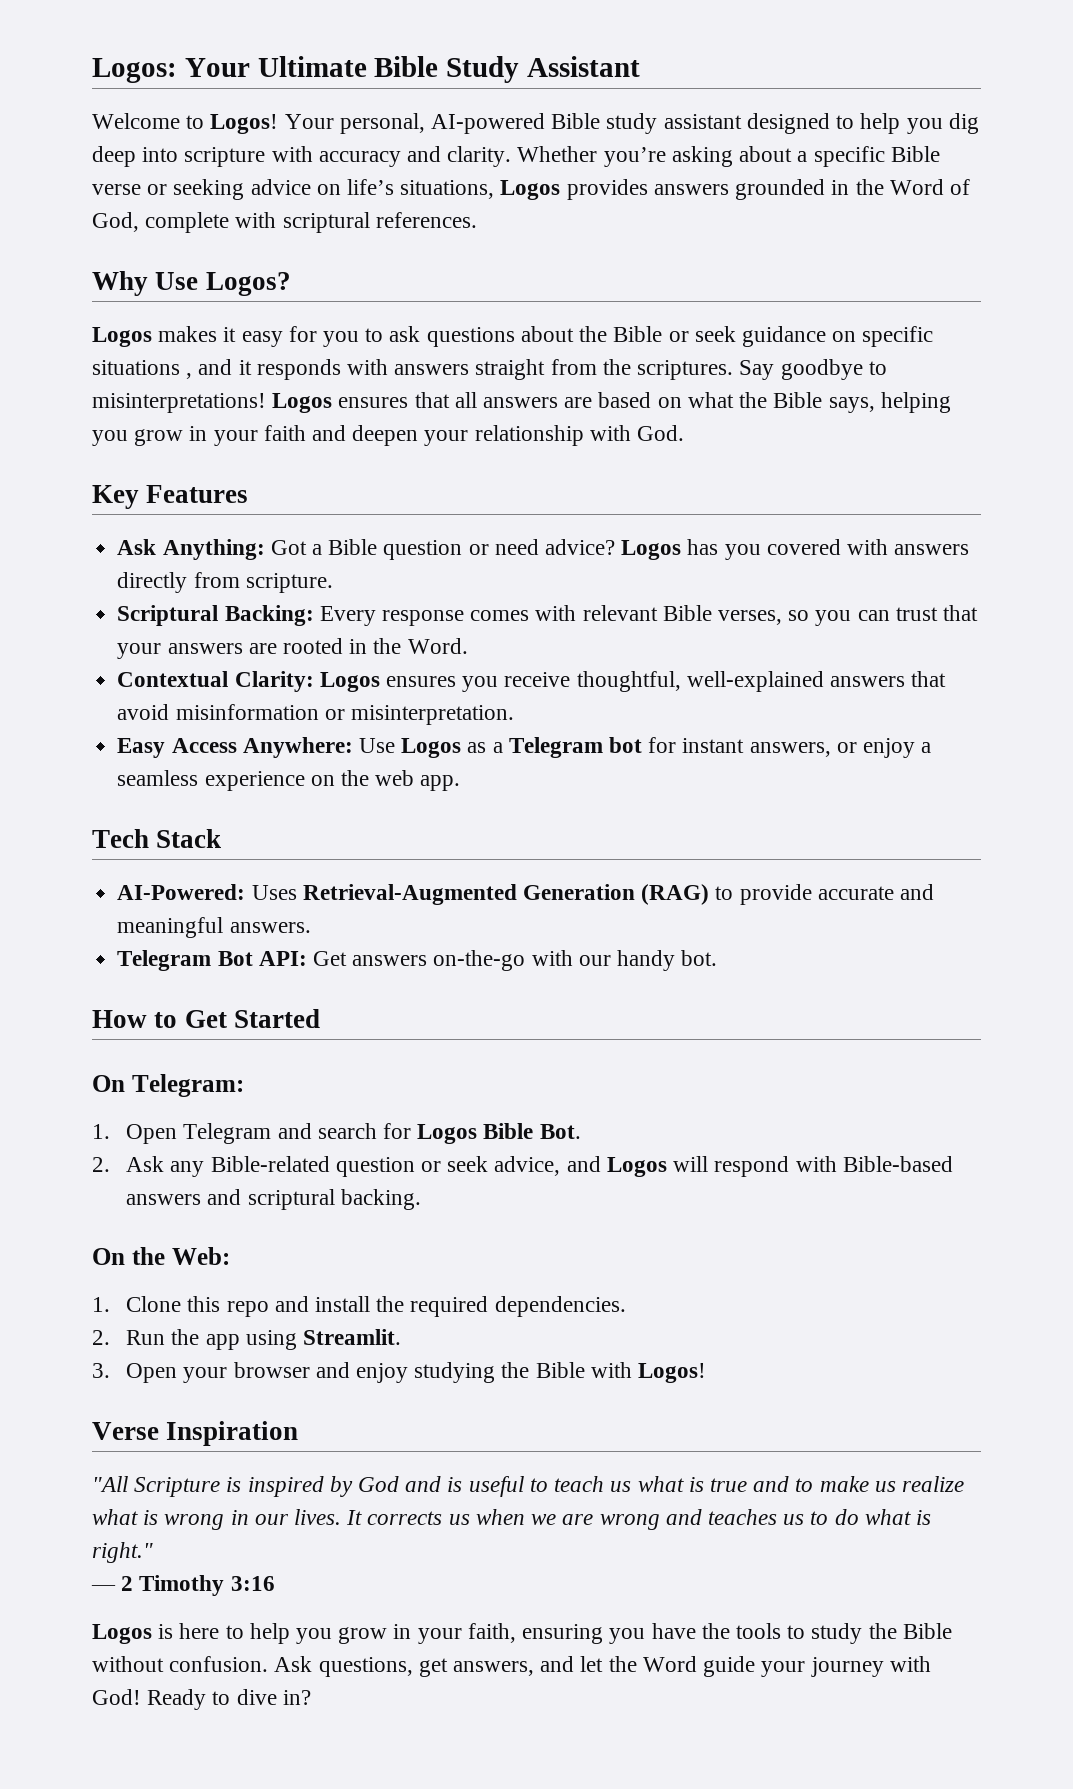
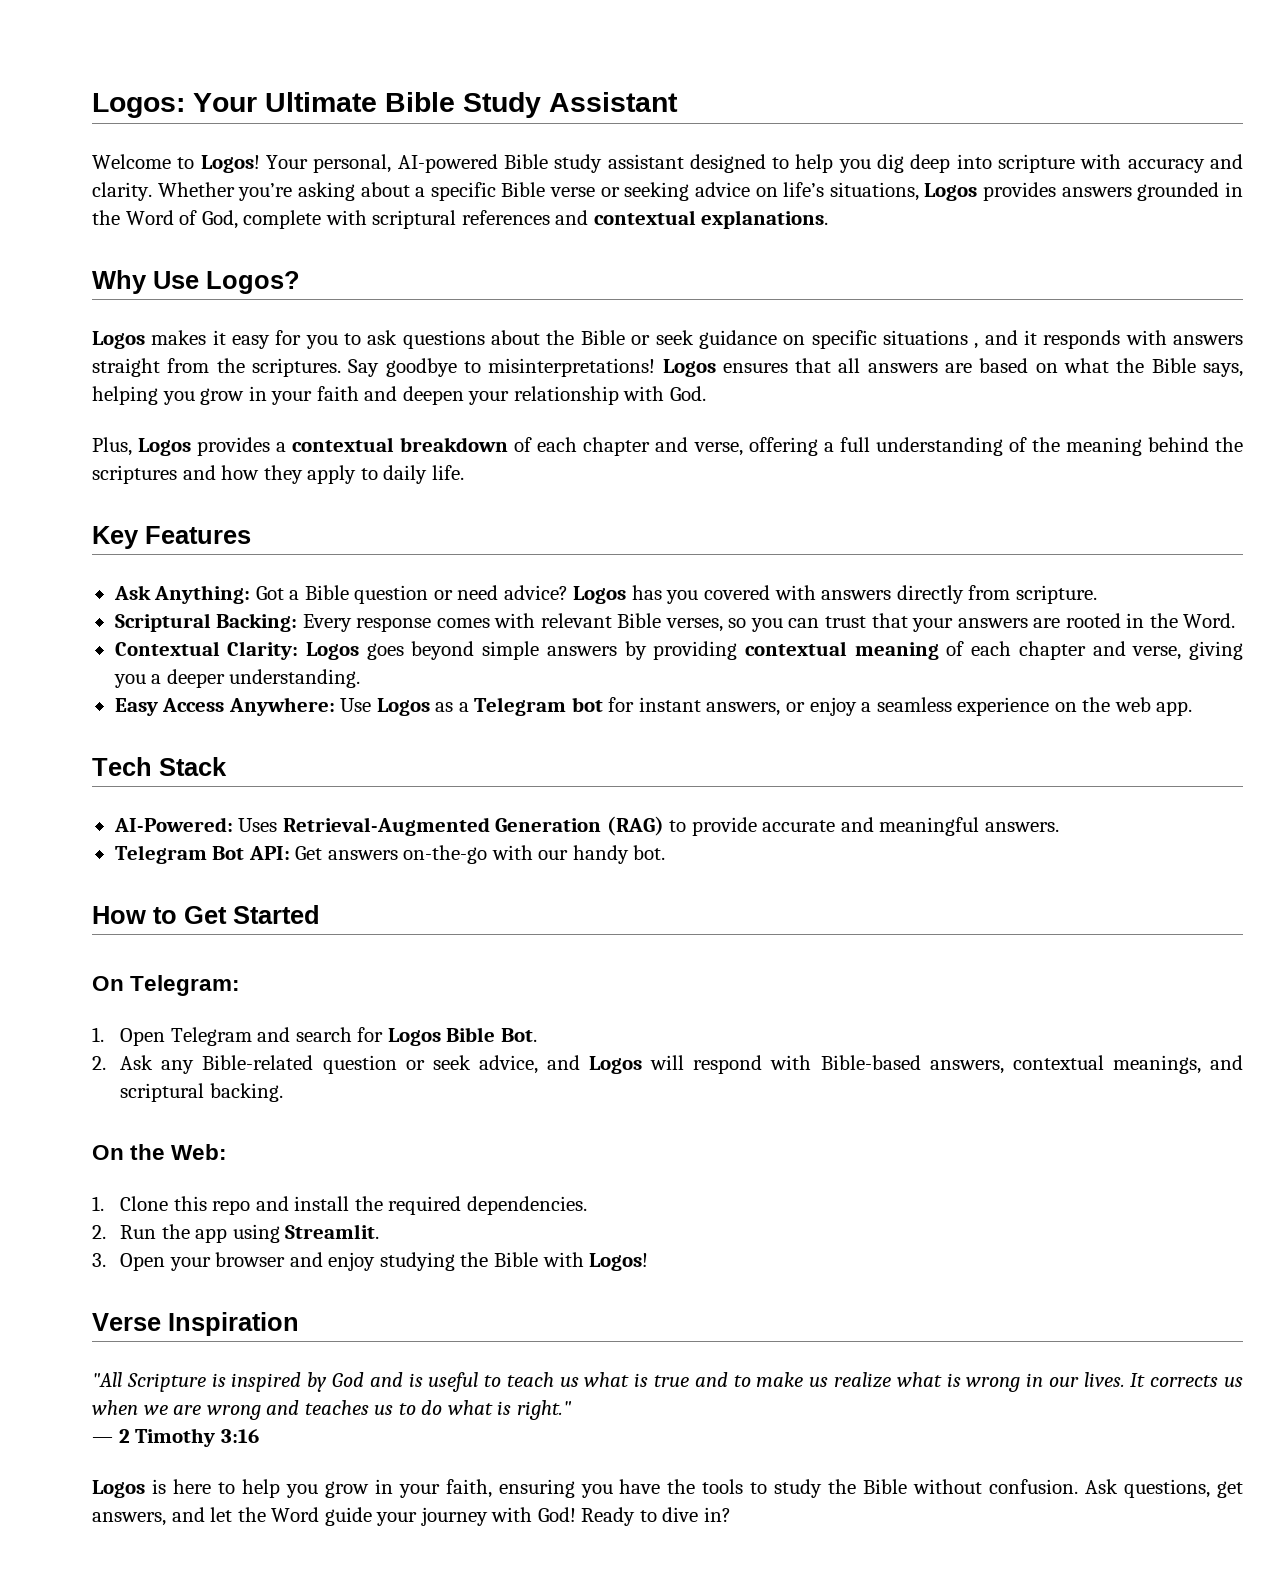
[375,212,477,228] references. -> [461,210,829,229] references and contextual explanations.
(685, 433) none -> [92,437,1244,456] [92,465,464,484] // Plus, Logos provides a contextual breakdown of each chapter and verse, offering a full understanding of the meaning behind the scriptures and how they apply to daily life.
[385,671,947,692] [117,704,514,725] ensures you receive thoughtful, well-explained answers that avoid misinformation or misinterpretation. -> [366,641,1244,660] [113,669,361,688] goes beyond simple answers by providing contextual meaning of each chapter and verse, giving you a deeper understanding.
[126,1194,202,1205] answers -> [929,1055,1201,1074] answers, contextual meanings,

